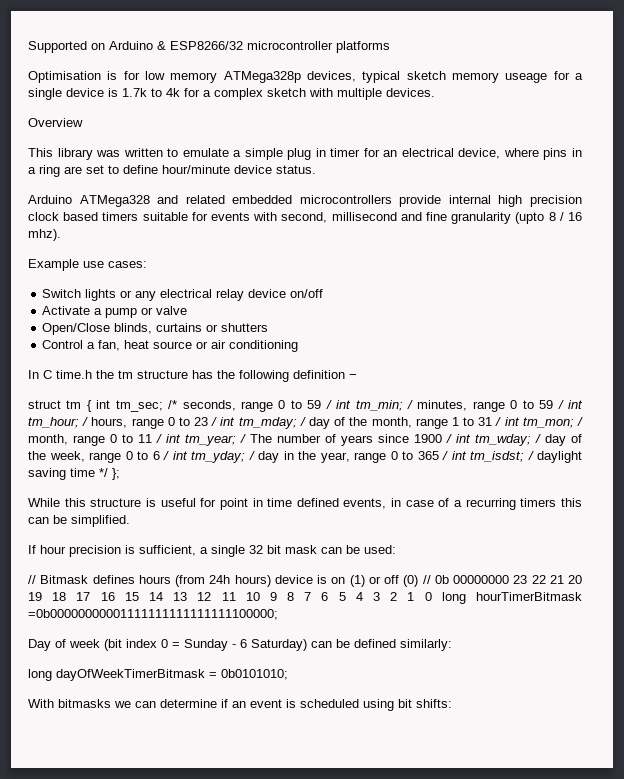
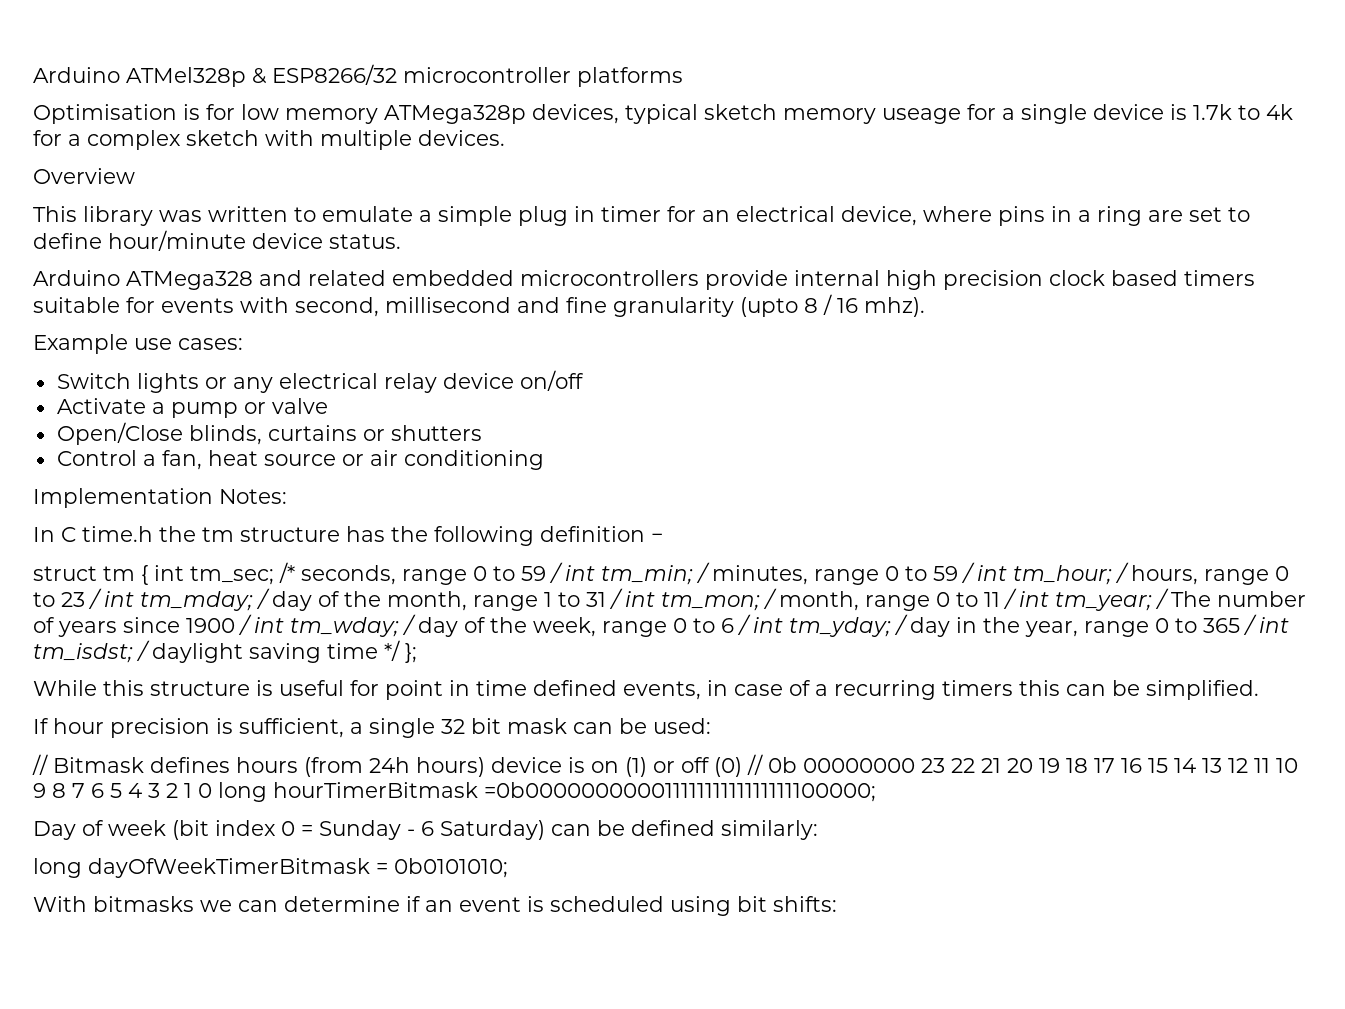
[28,41,153,53] Supported on Arduino -> [33,67,246,87] Arduino ATMel328p
(299, 346) none -> [33,488,287,508] // Implementation Notes:

